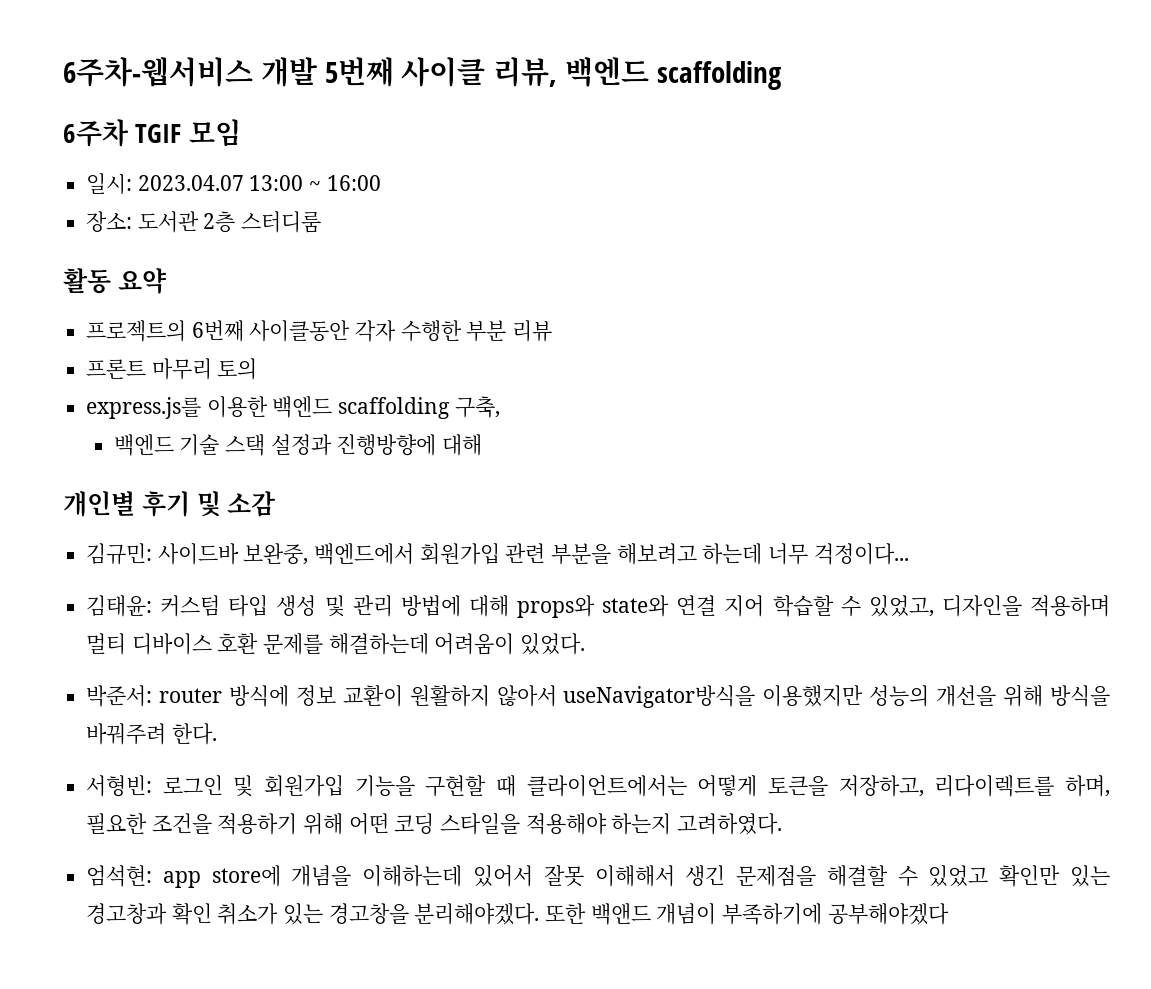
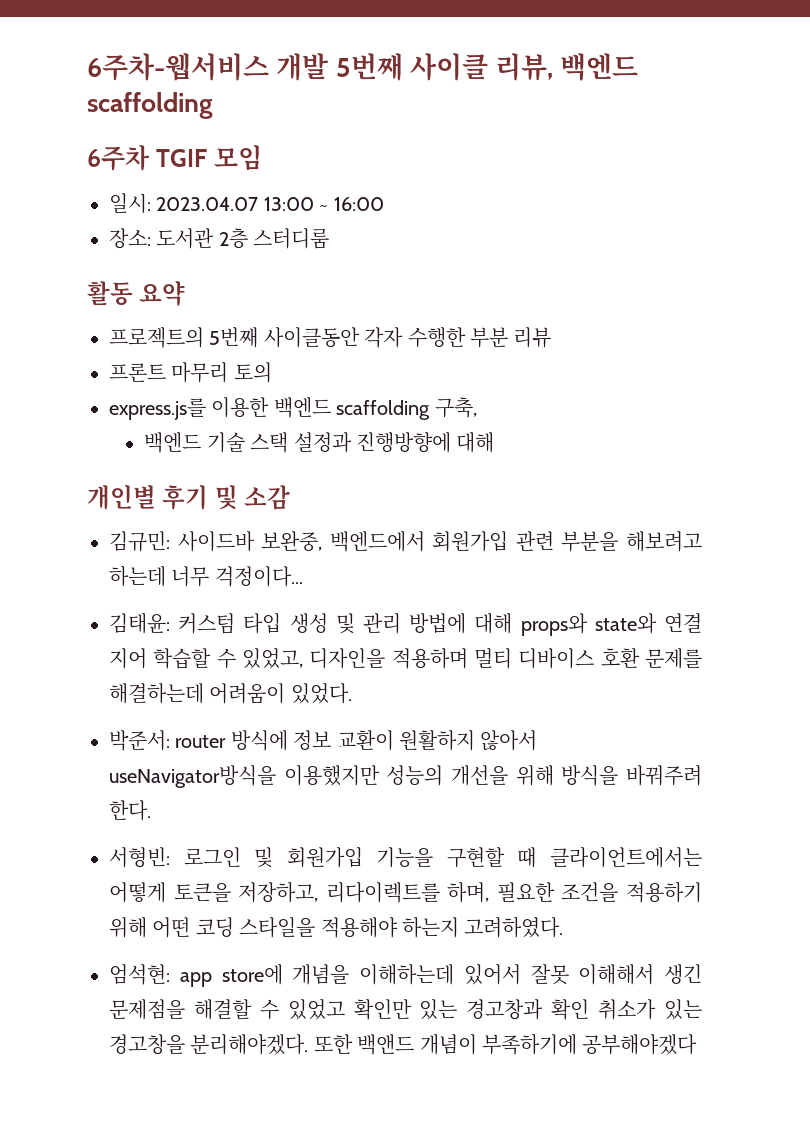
[191,320,244,342] 6번째 -> [209,327,259,348] 5번째

